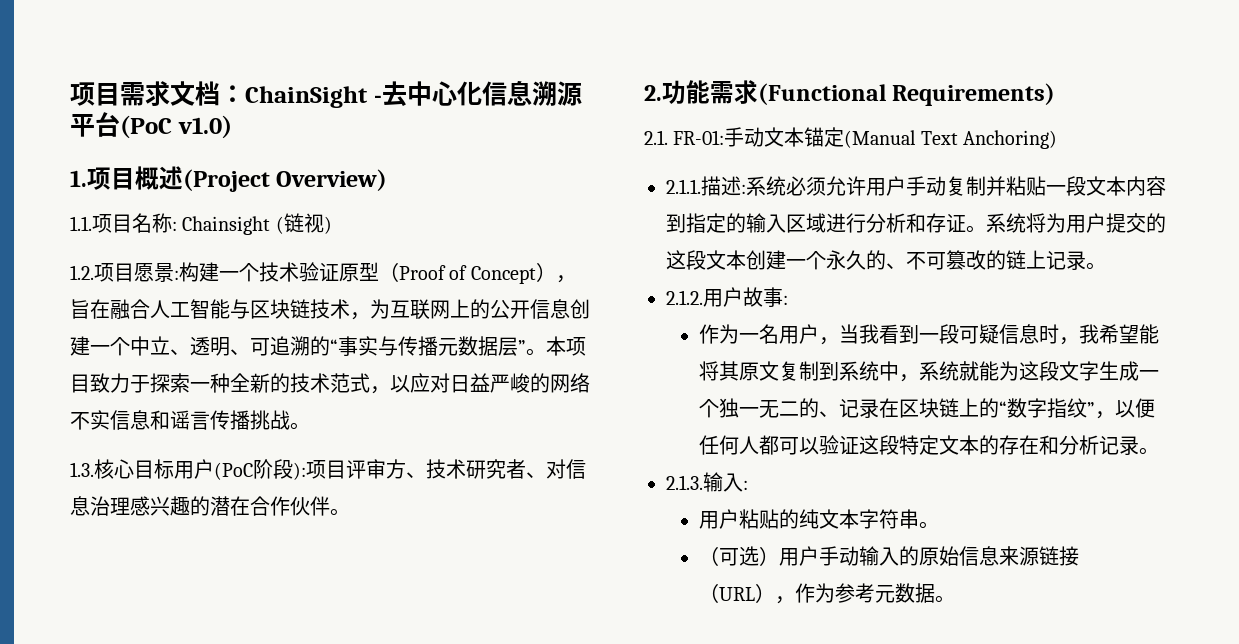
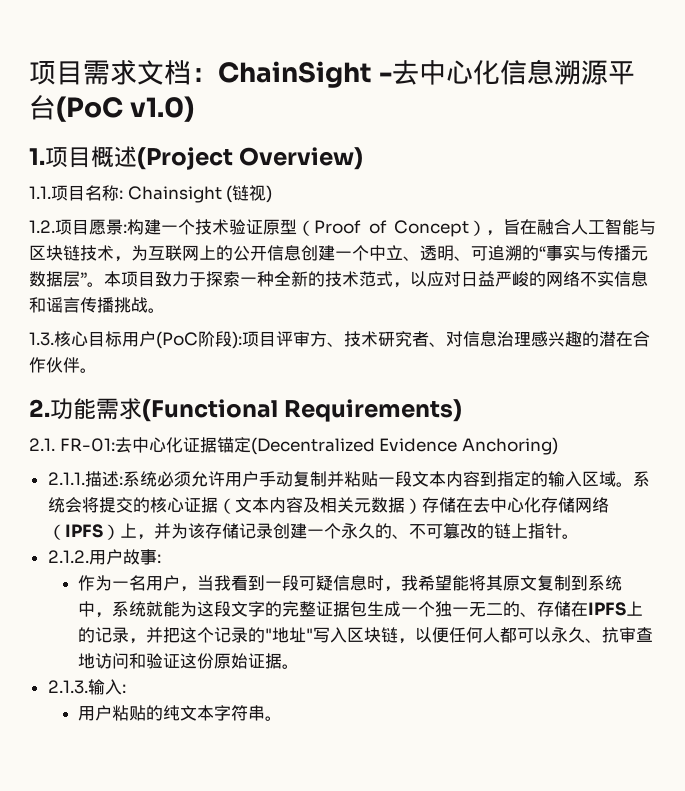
[724,127,958,148] 手动文本锚定(Manual Text -> [114,437,458,455] 去中心化证据锚定(Decentralized Evidence
[826,213,1166,233] [666,250,746,270] 进行分析和存证。系统将为用户提交的这段文本 -> [615,471,650,487] [47,497,609,514] [47,523,273,540] 。系统会将提交的核心证据（文本内容及相关元数据）存储在去中心化存储网络（IPFS）上，并为该存储记录
[1046,250,1086,270] 记录 -> [527,523,562,539] 指针
(1100, 371) none -> [265,601,368,617] 的完整证据包
[839,398,1096,418] 记录在区块链上的“数字指纹” -> [537,601,644,617] [78,627,399,644] 存储在IPFS上的记录，并把这个记录的"地址"写入区块链
[819,435,1140,455] 验证这段特定文本的存在和分析记录 -> [551,627,654,643] [78,653,283,669] 永久、抗审查地访问和验证这份原始证据
[699,546,1080,566] [699,583,956,604] // （可选）用户手动输入的原始信息来源链接（URL），作为参考元数据。 -> (283, 718) none

